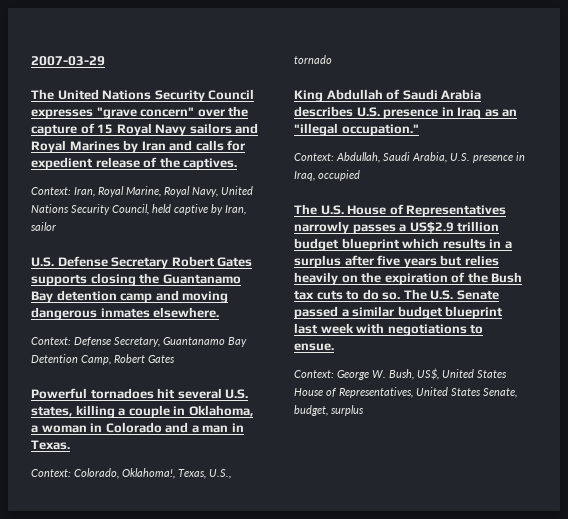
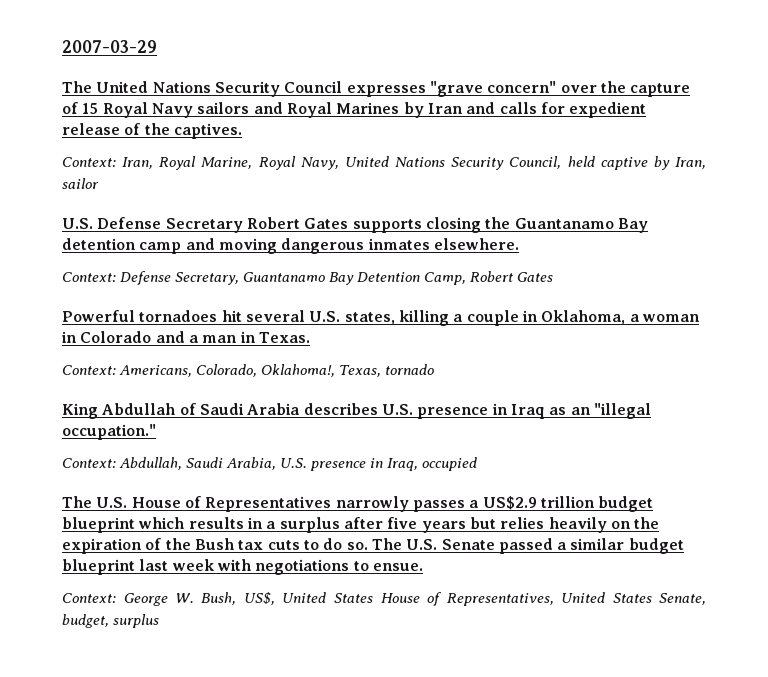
(71, 473) none -> [119,365,193,377] Americans,
[209,469,231,479] U.S., -> (382, 371) none

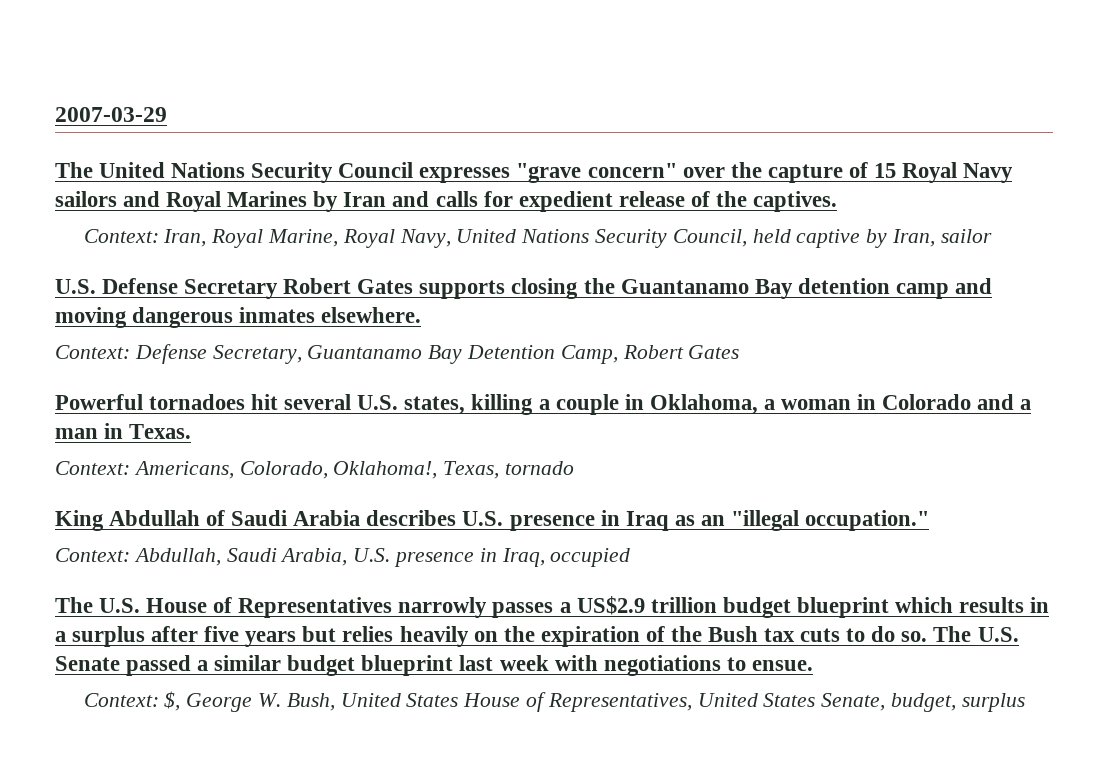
(116, 598) none -> [164,691,181,711] $,
[243,592,275,605] US$, -> (335, 702) none

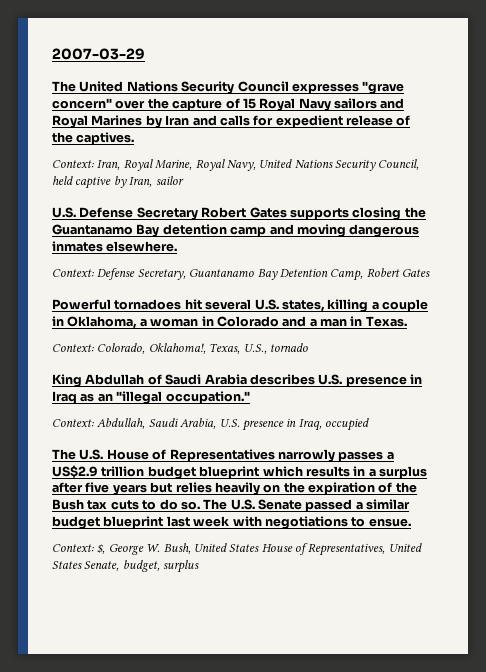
[133,461,234,479] Americans, -> (94, 348) none
(500, 470) none -> [243,344,267,354] U.S.,

